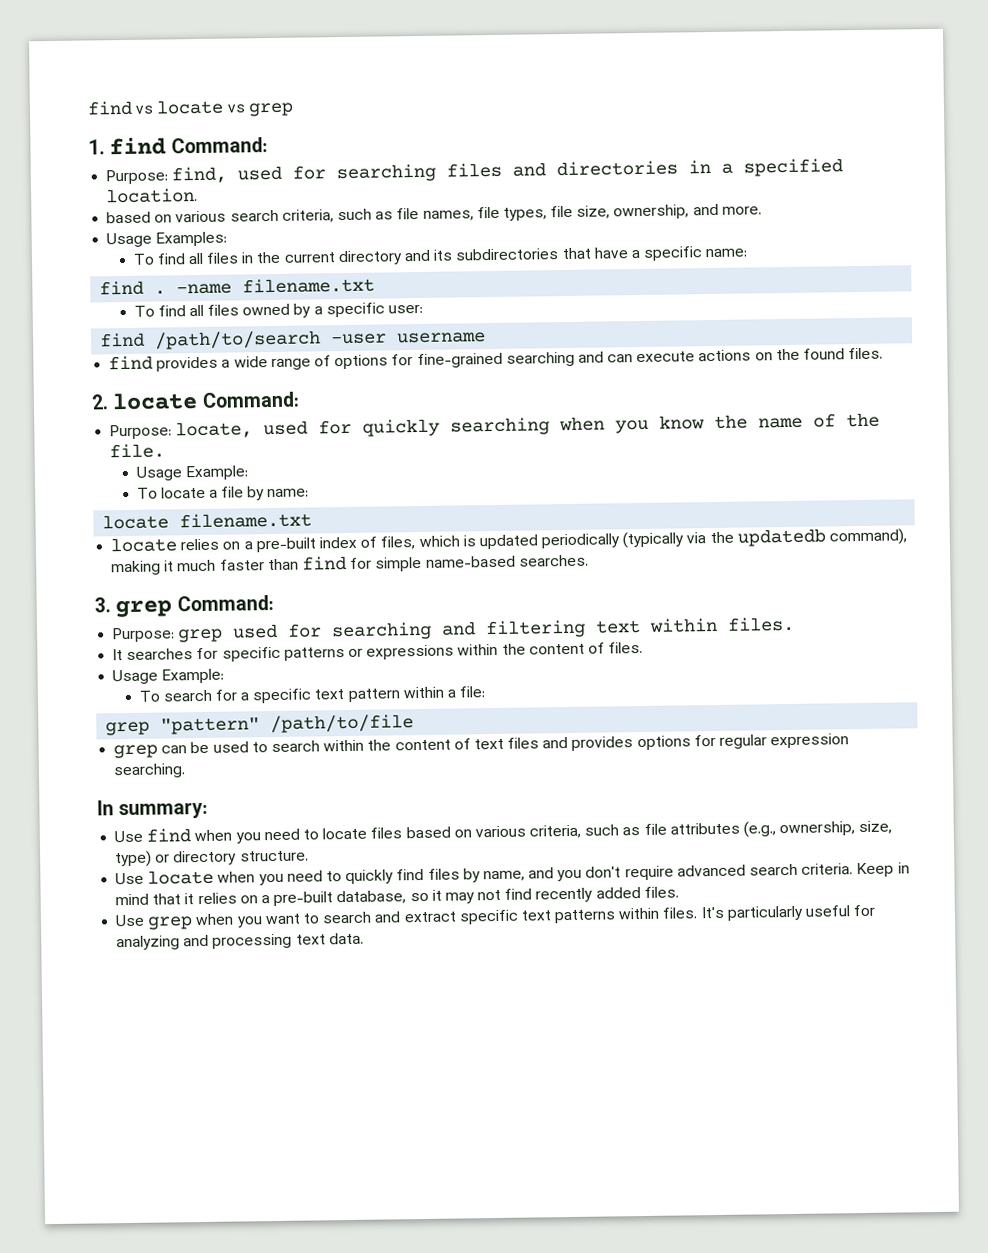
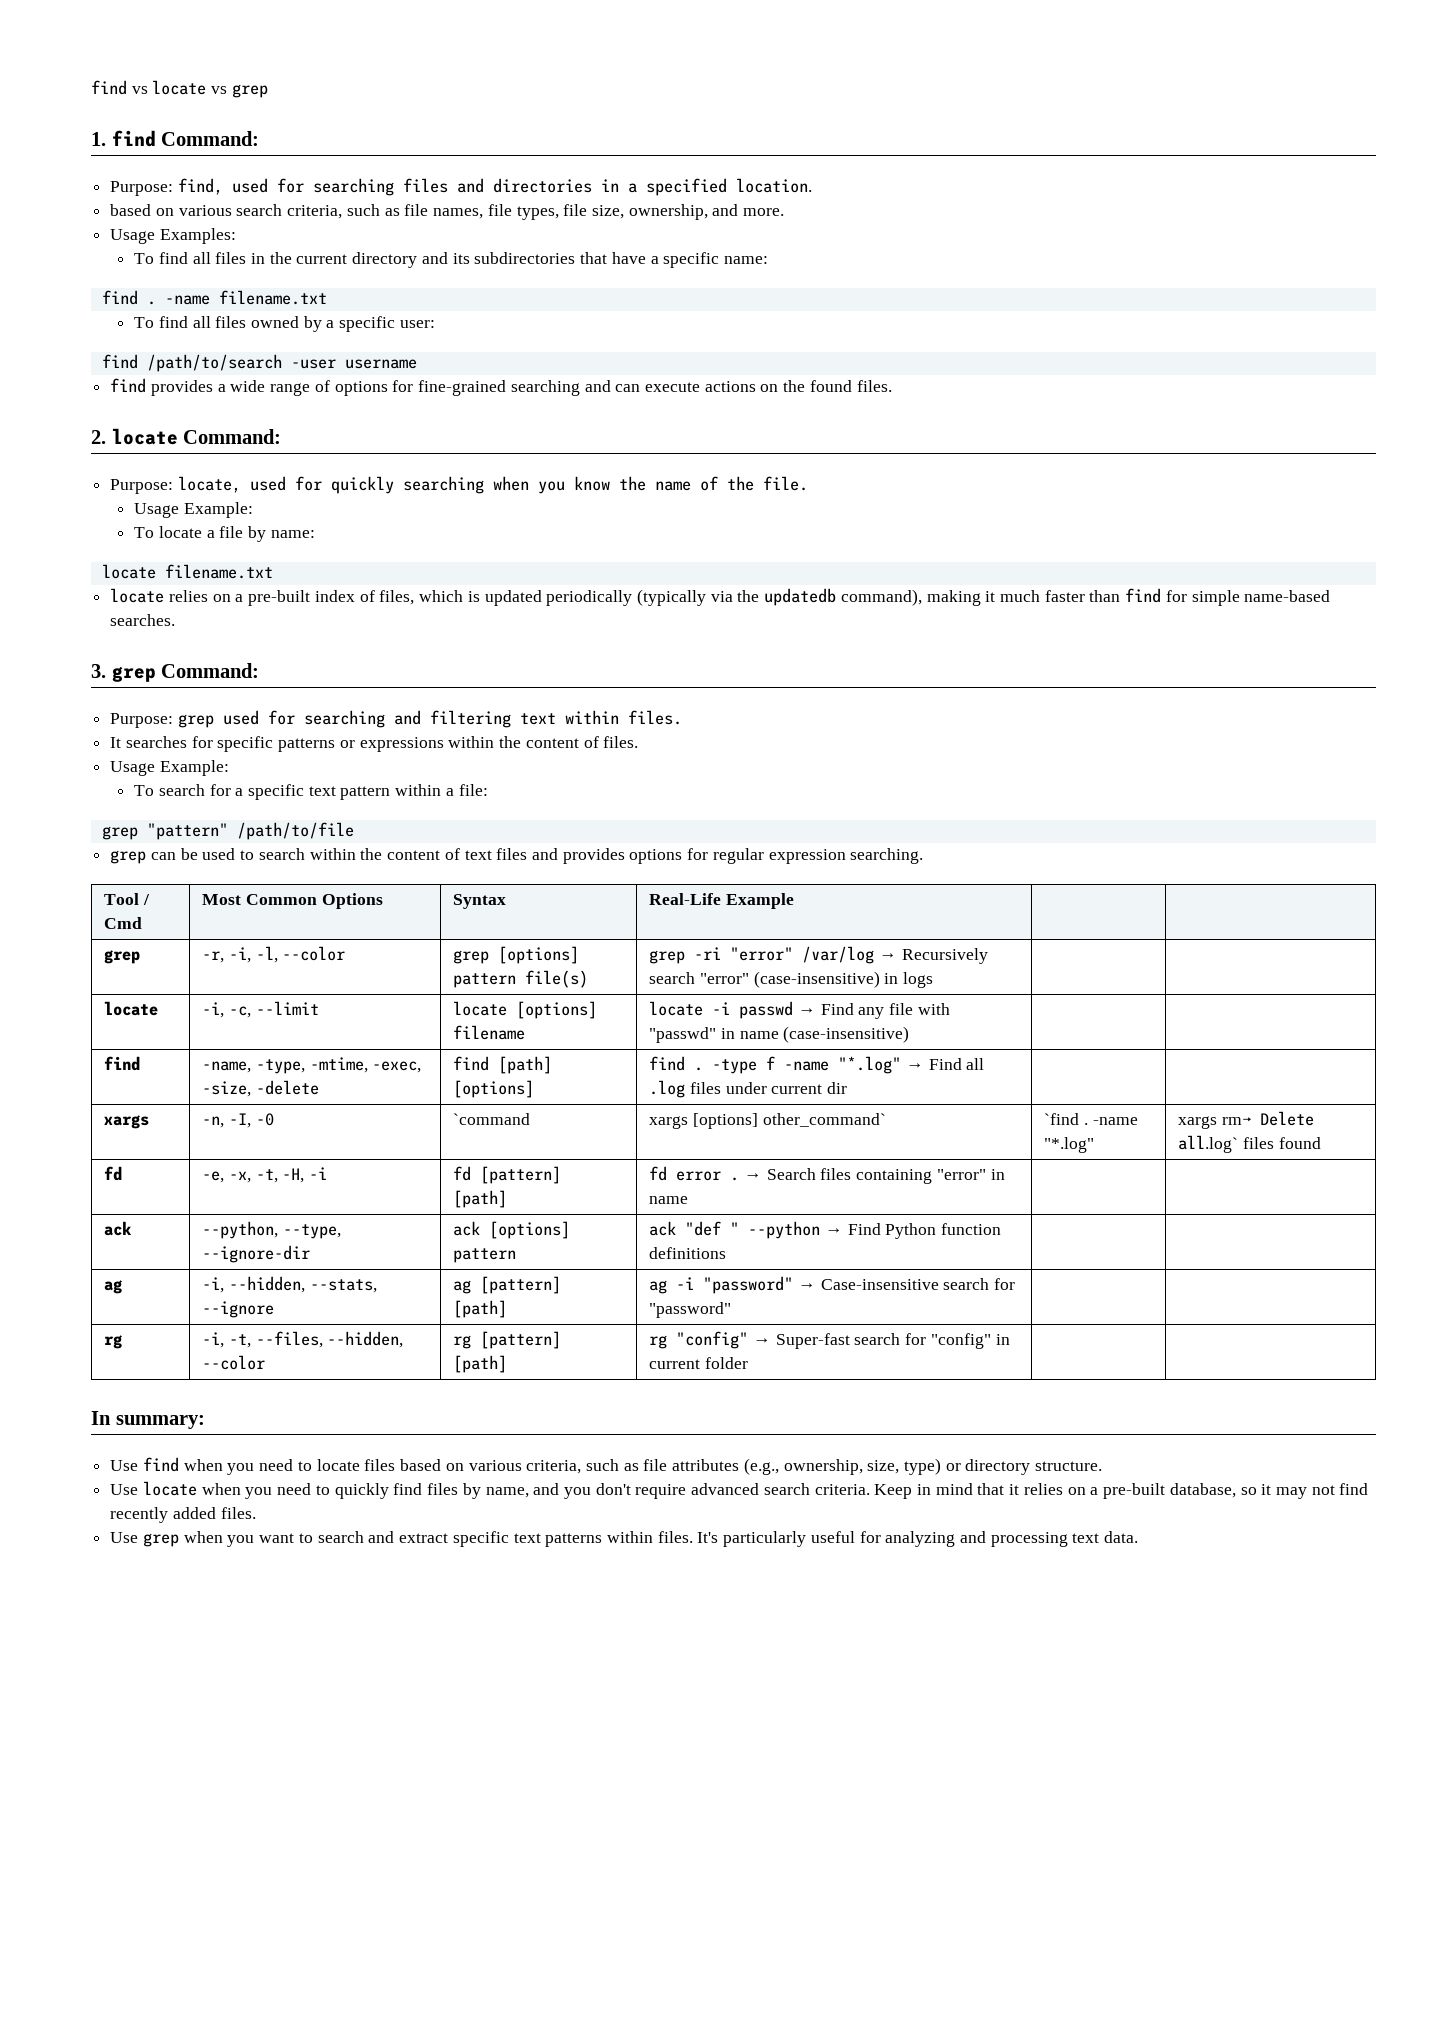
(187, 771) none -> [104,893,150,905] [104,917,143,929] [202,893,383,909] [453,894,507,909] [649,893,794,909] [104,950,141,964] [202,946,346,963] [453,946,580,964] [453,970,589,988] [649,946,988,964] [649,971,934,988] [104,1001,159,1016] [202,1001,319,1018] [453,1001,598,1019] [453,1025,526,1040] [649,1001,950,1019] [649,1026,910,1043] [104,1056,141,1071] [202,1057,422,1074] [202,1080,319,1097] [453,1056,553,1074] [453,1080,535,1098] [649,1056,985,1074] [649,1080,848,1098] [104,1115,150,1129] [202,1113,274,1128] [453,1113,531,1125] [649,1113,886,1129] [1044,1113,1138,1125] [1044,1137,1095,1153] [1178,1111,1314,1129] [1178,1135,1321,1153] [104,1166,123,1181] [202,1167,328,1183] [453,1166,562,1184] [453,1190,508,1208] [649,1166,1005,1184] [649,1196,689,1204] [104,1221,133,1236] [202,1221,341,1239] [202,1245,311,1263] [453,1221,571,1239] [453,1248,517,1263] [649,1221,1002,1239] [649,1247,727,1259] [104,1280,123,1294] [202,1276,377,1293] [202,1301,275,1318] [453,1276,562,1294] [453,1300,508,1318] [649,1276,1016,1294] [649,1302,732,1318] [104,1335,123,1349] [202,1331,404,1348] [202,1355,266,1370] [453,1331,562,1349] [453,1355,508,1373] [649,1331,1010,1349] [649,1357,748,1369] // Tool / Cmd | Most Common Options | Syntax | Real-Life Example | | // grep | -r, -i, -l, --color | grep [options] pattern file(s) | grep -ri "error" /var/log → Recursively search "error" (case-insensitive) in logs | | // locate | -i, -c, --limit | locate [options] filename | locate -i passwd → Find any file with "passwd" in name (case-insensitive) | | // find | -name, -type, -mtime, -exec, -size, -delete | find [path] [options] | find . -type f -name "*.log" → Find all .log files under current dir | | // xargs | -n, -I, -0 | `command | xargs [options] other_command` | `find . -name "*.log" | xargs rm→ Delete all.log` files found // fd | -e, -x, -t, -H, -i | fd [pattern] [path] | fd error . → Search files containing "error" in name | | // ack | --python, --type, --ignore-dir | ack [options] pattern | ack "def " --python → Find Python function definitions | | // ag | -i, --hidden, --stats, --ignore | ag [pattern] [path] | ag -i "password" → Case-insensitive search for "password" | | // rg | -i, -t, --files, --hidden, --color | rg [pattern] [path] | rg "config" → Super-fast search for "config" in current folder | |

